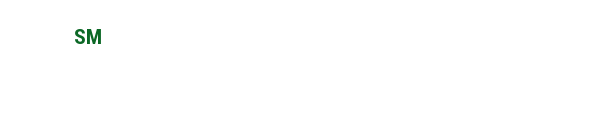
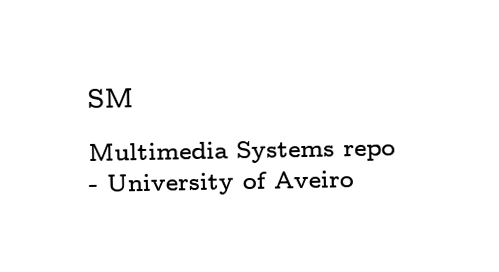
(102, 36) none -> [88,139,396,164] [88,170,354,197] // Multimedia Systems repo - University of Aveiro

